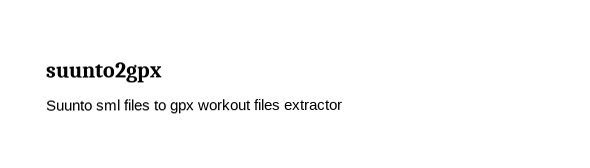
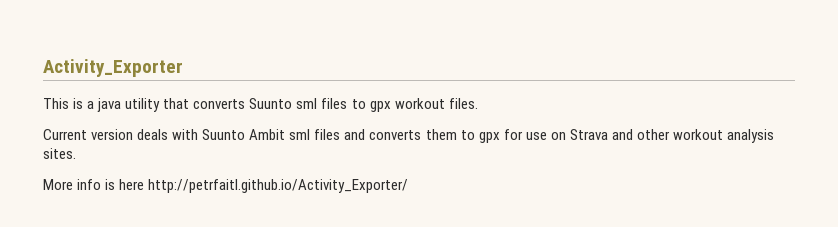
[45,62,162,83] suunto2gpx // -> [43,59,183,77] [43,98,246,112] Activity_Exporter // This is a java utility that converts
[254,99,344,111] files extractor -> [448,98,478,109] [43,129,774,143] [43,148,76,159] [43,179,409,193] files. // Current version deals with Suunto Ambit sml files and converts them to gpx for use on Strava and other workout analysis sites. // More info is here http://petrfaitl.github.io/Activity_Exporter/

